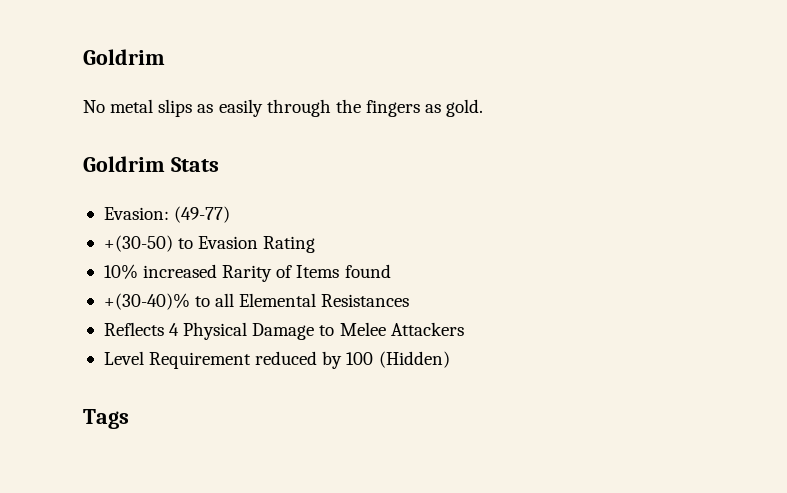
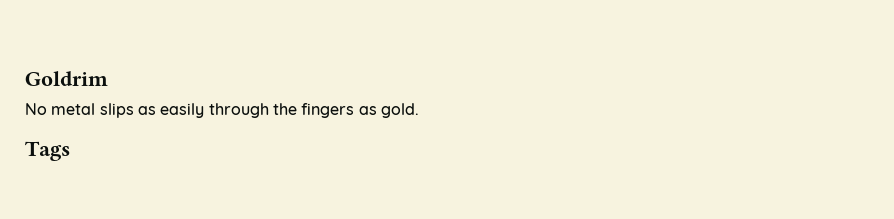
[83,156,219,172] [103,206,231,223] [103,235,316,253] [103,264,391,282] [103,293,410,310] [103,322,464,340] [103,351,450,369] // Goldrim Stats // Evasion: (49-77) // +(30-50) to Evasion Rating // 10% increased Rarity of Items found // +(30-40)% to all Elemental Resistances // Reflects 4 Physical Damage to Melee Attackers // Level Requirement reduced by 100 (Hidden) -> (419, 110) none

